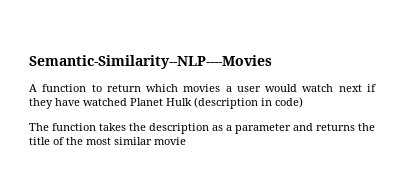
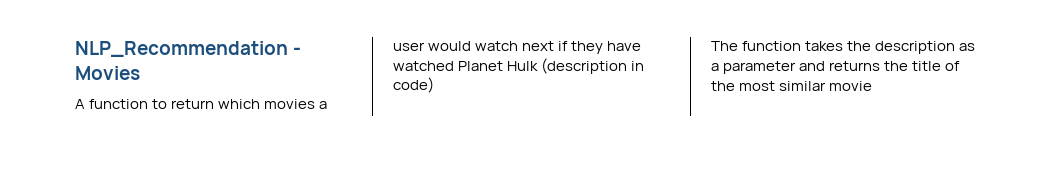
[29,55,272,69] Semantic-Similarity--NLP----Movies -> [75,41,302,57] [75,66,140,80] NLP_Recommendation - Movies

